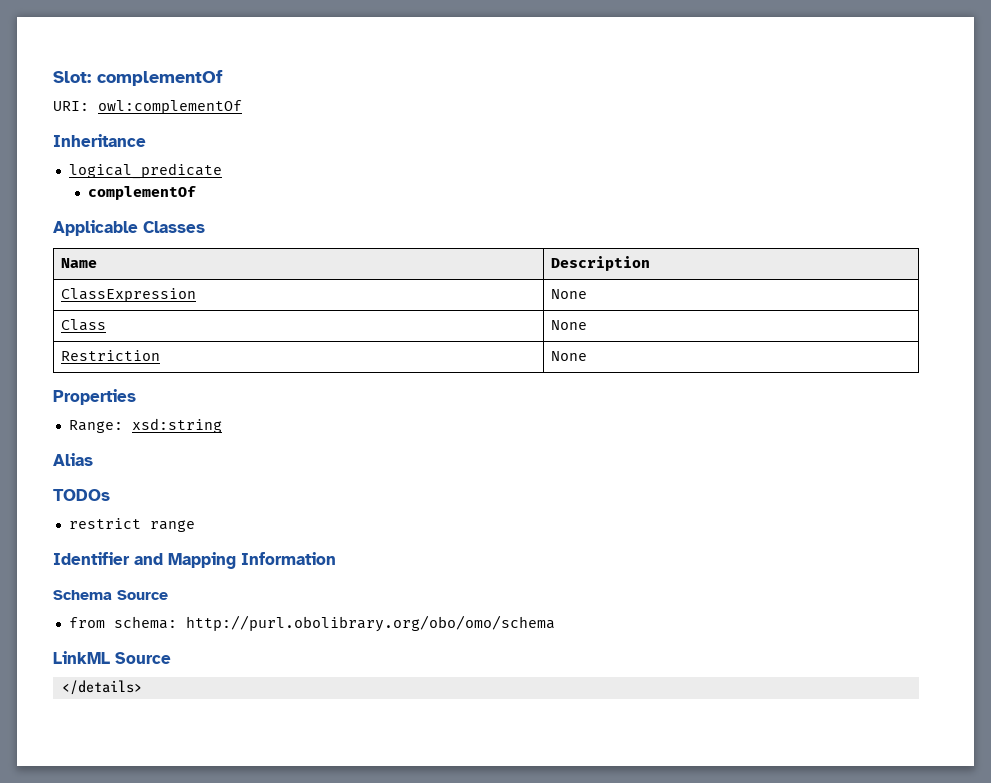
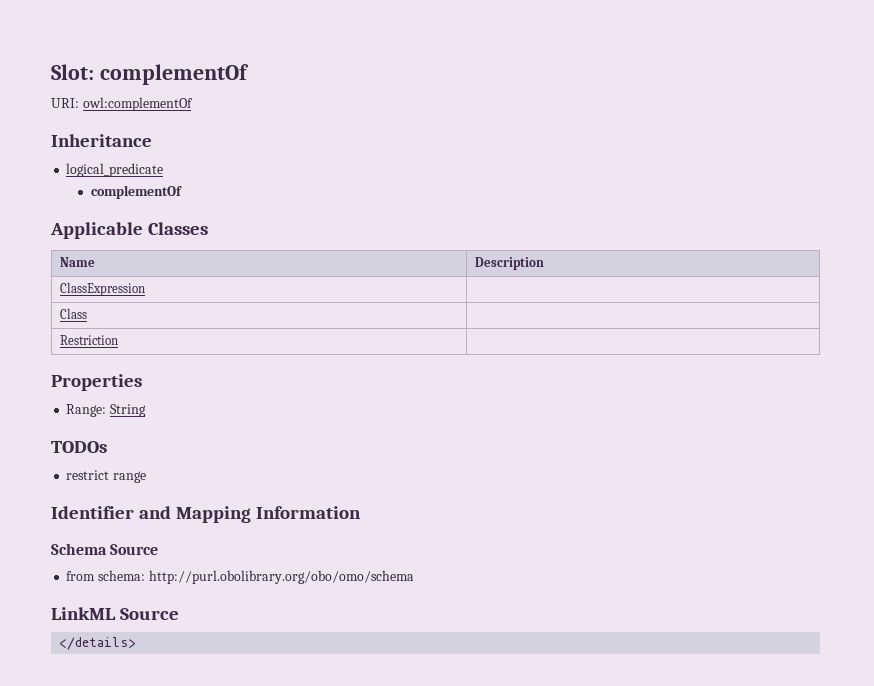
[551,289,588,299] | None -> (146, 289) |
[551,320,588,330] | None -> (88, 313) |
[551,351,588,361] | None -> (119, 340) |
[131,418,222,433] [53,453,93,466] xsd:string // Alias -> [110,404,147,417] String

